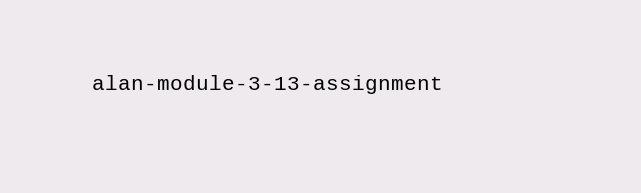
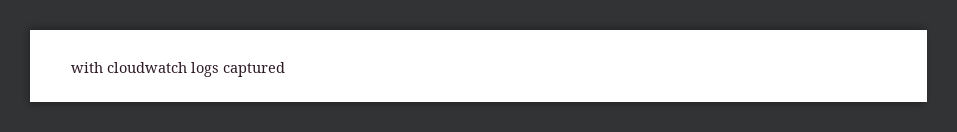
[92,75,443,94] alan-module-3-13-assignment -> [71,62,285,77] with cloudwatch logs captured

